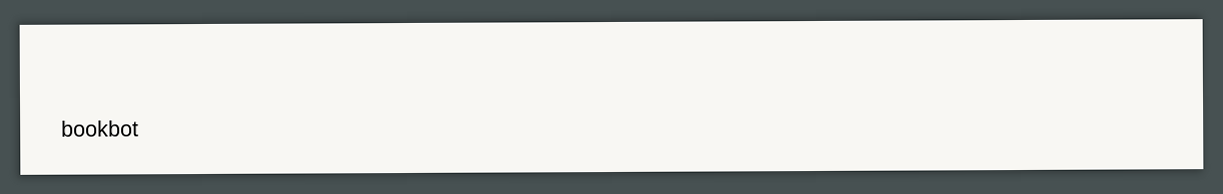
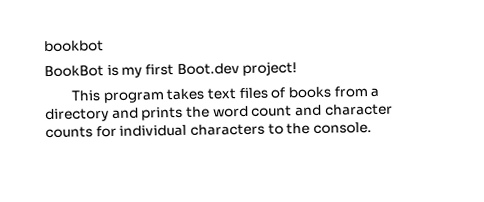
(139, 128) none -> [44,61,298,78] [71,86,380,104] [45,103,393,123] [45,122,372,139] // BookBot is my first Boot.dev project! // This program takes text files of books from a directory and prints the word count and character counts for individual characters to the console.

